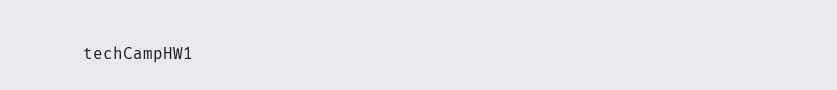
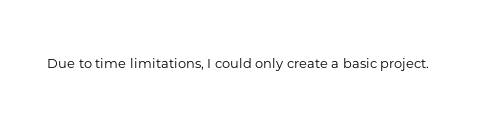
[83,46,193,63] techCampHW1 -> [47,58,430,71] Due to time limitations, I could only create a basic project.

